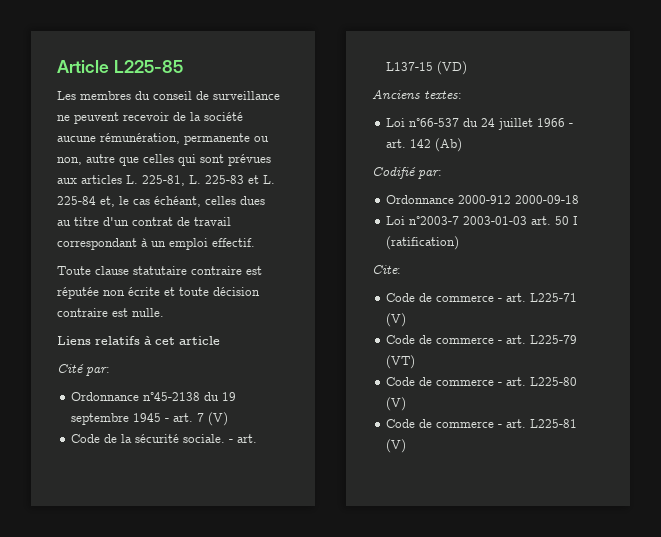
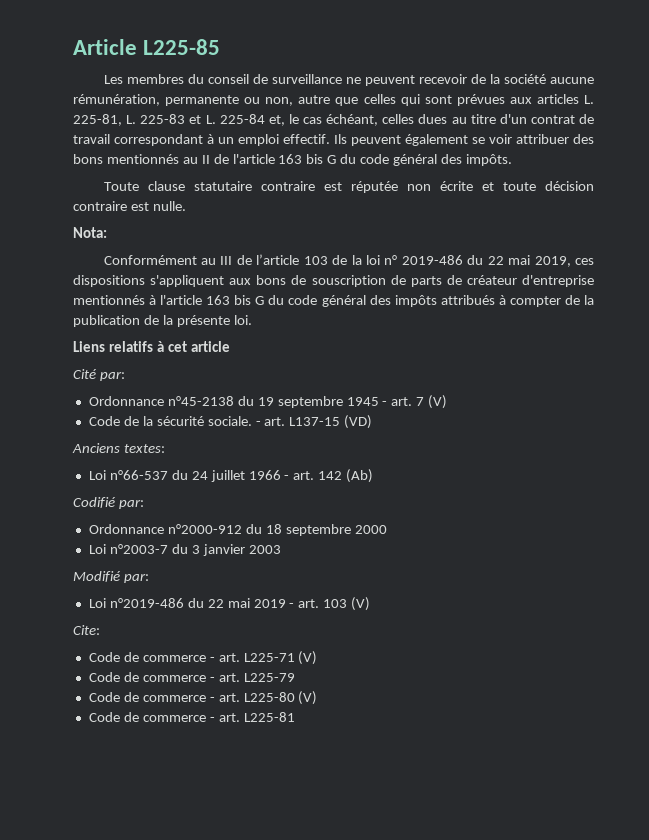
(255, 242) none -> [334,134,594,146] [73,154,512,166] Ils peuvent également se voir attribuer des bons mentionnés au II de l'article 163 bis G du code général des impôts.
(164, 312) none -> [73,227,107,238] [103,254,595,267] [73,275,595,287] [73,295,594,307] [73,315,252,327] // Nota: // Conformément au III de l’article 103 de la loi n° 2019-486 du 22 mai 2019, ces dispositions s'appliquent aux bons de souscription de parts de créateur d'entreprise mentionnés à l'article 163 bis G du code général des impôts attribués à compter de la publication de la présente loi.
[458,195,580,204] [386,216,579,225] [386,236,460,250] 2000-912 2000-09-18 // Loi n°2003-7 2003-01-03 art. 50 I (ratification) -> [167,524,387,536] [88,544,281,556] [73,571,149,583] [88,597,371,611] n°2000-912 du 18 septembre 2000 // Loi n°2003-7 du 3 janvier 2003 // Modifié par: // Loi n°2019-486 du 22 mai 2019 - art. 103 (V)
[386,355,416,369] (VT) -> (295, 677) none
[386,439,407,453] (V) -> (295, 717) none

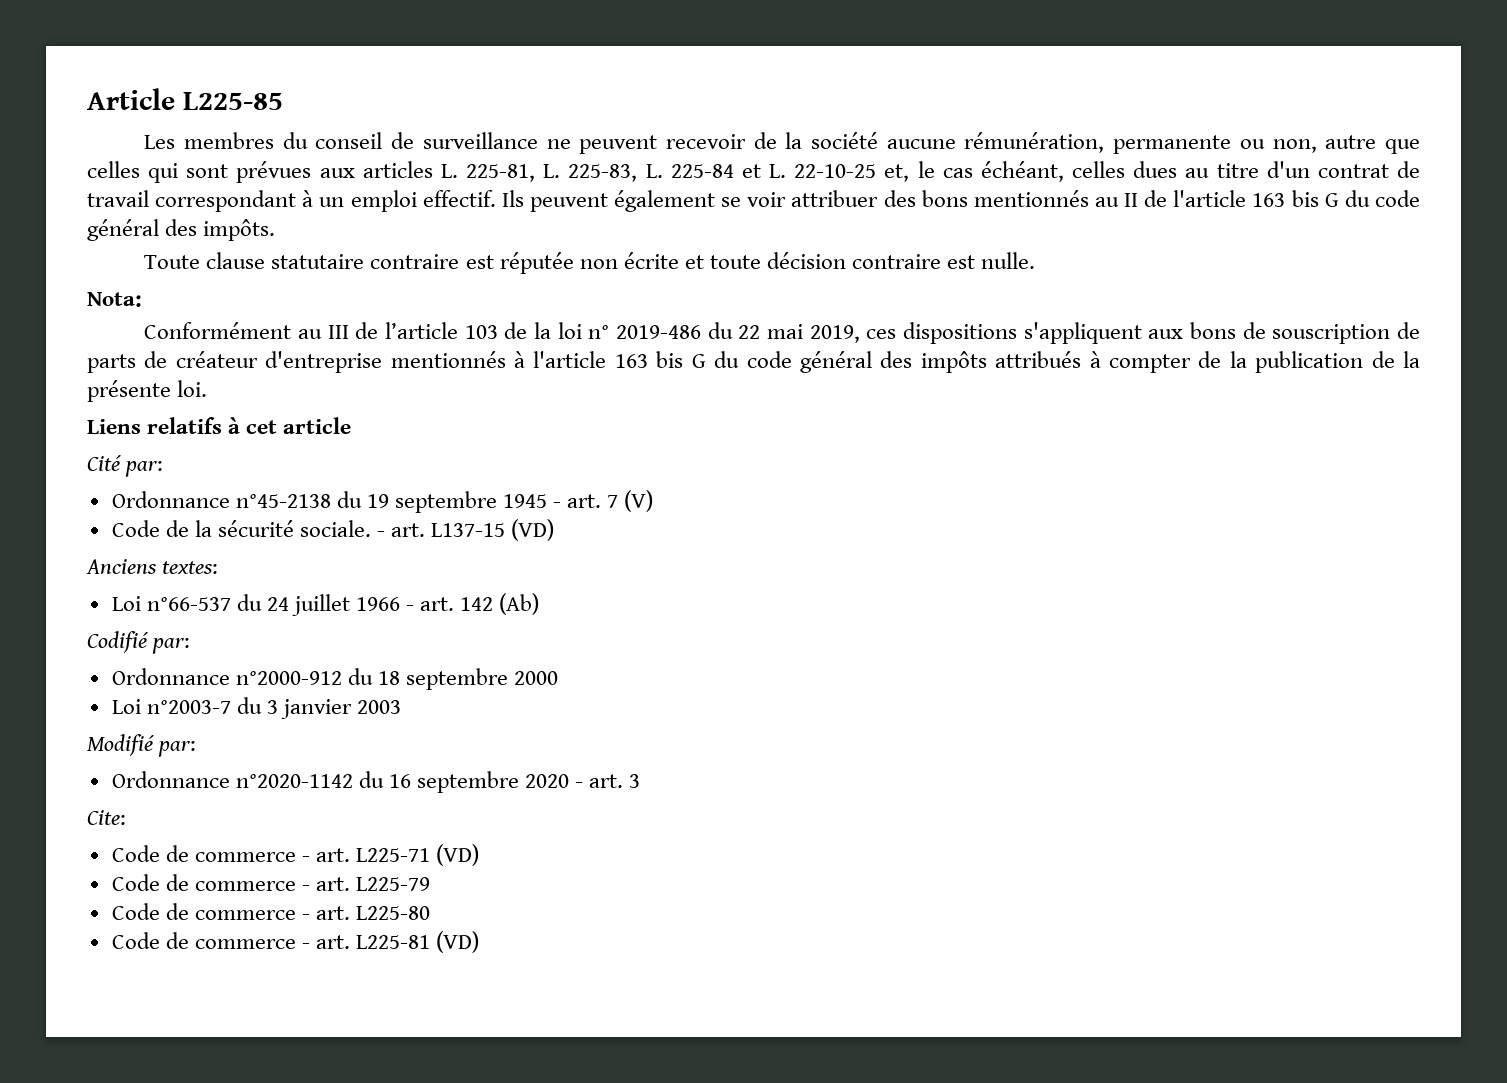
[140,114,186,124] 225-83 -> [568,164,734,182] 225-83, L. 225-84
[219,114,265,124] 225-84 -> [794,164,877,178] 22-10-25
[88,597,371,611] Loi n°2019-486 du 22 mai 2019 - art. 103 (V) -> [111,771,641,793] Ordonnance n°2020-1142 du 16 septembre 2020 - art. 3
[298,651,318,665] (V) -> [436,844,480,866] (VD)
[298,691,318,705] (V) -> (431, 913) none
(295, 717) none -> [436,931,480,953] (VD)

